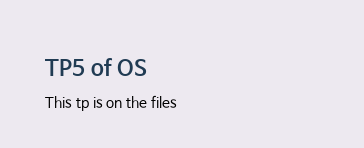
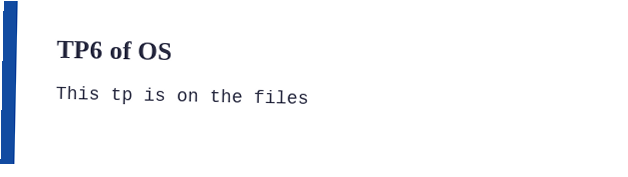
[45,59,85,76] TP5 -> [56,40,103,59] TP6

